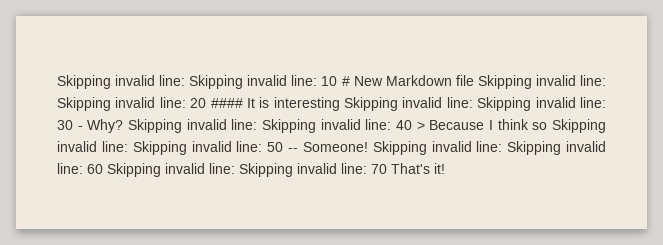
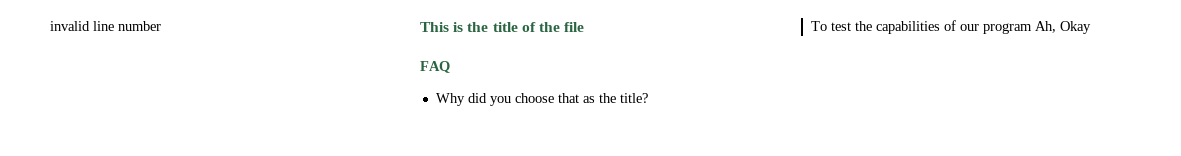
[57,75,607,89] [57,97,606,111] [57,119,607,133] [57,141,606,155] [57,163,445,177] Skipping invalid line: Skipping invalid line: 10 # New Markdown file Skipping invalid line: Skipping invalid line: 20 #### It is interesting Skipping invalid line: Skipping invalid line: 30 - Why? Skipping invalid line: Skipping invalid line: 40 > Because I think so Skipping invalid line: Skipping invalid line: 50 -- Someone! Skipping invalid line: Skipping invalid line: 60 Skipping invalid line: Skipping invalid line: 70 That's it! -> [50,21,161,31] [420,22,585,32] [420,61,450,73] [435,93,648,106] [810,20,1091,34] invalid line number // This is the title of the file // FAQ // Why did you choose that as the title? // To test the capabilities of our program Ah, Okay

